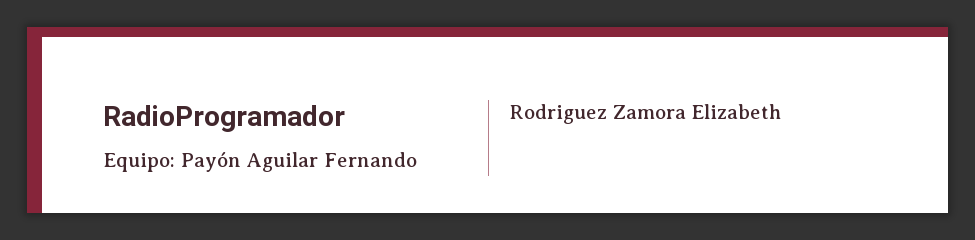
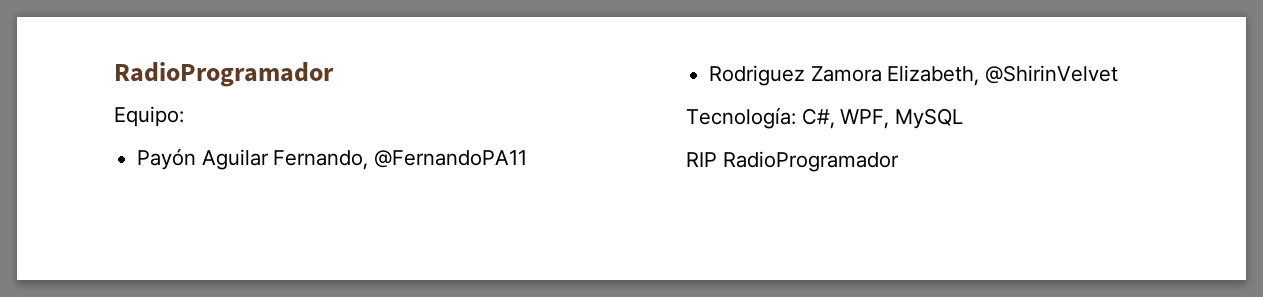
(175, 162) none -> (184, 116) //
[323,152,417,167] [509,104,782,124] Fernando Rodriguez Zamora Elizabeth -> [273,150,528,170] [709,65,1119,86] [686,107,964,129] [686,151,899,172] Fernando, @FernandoPA11 // Rodriguez Zamora Elizabeth, @ShirinVelvet // Tecnología: C#, WPF, MySQL // RIP RadioProgramador

